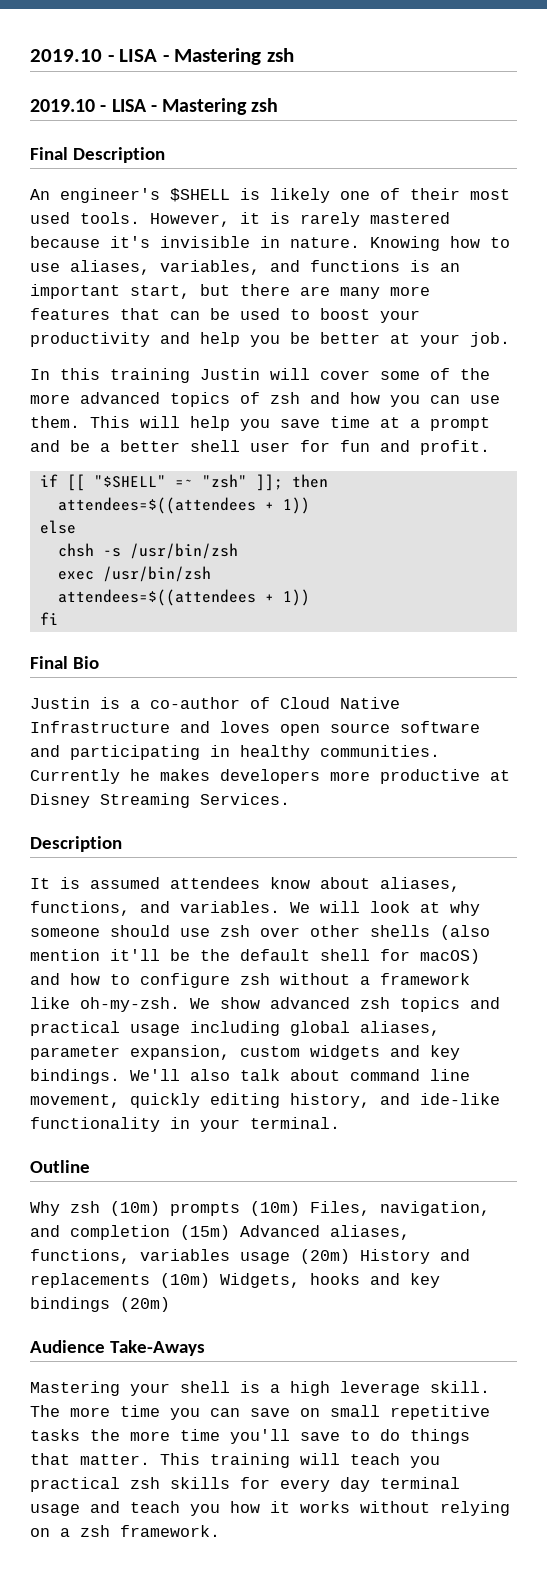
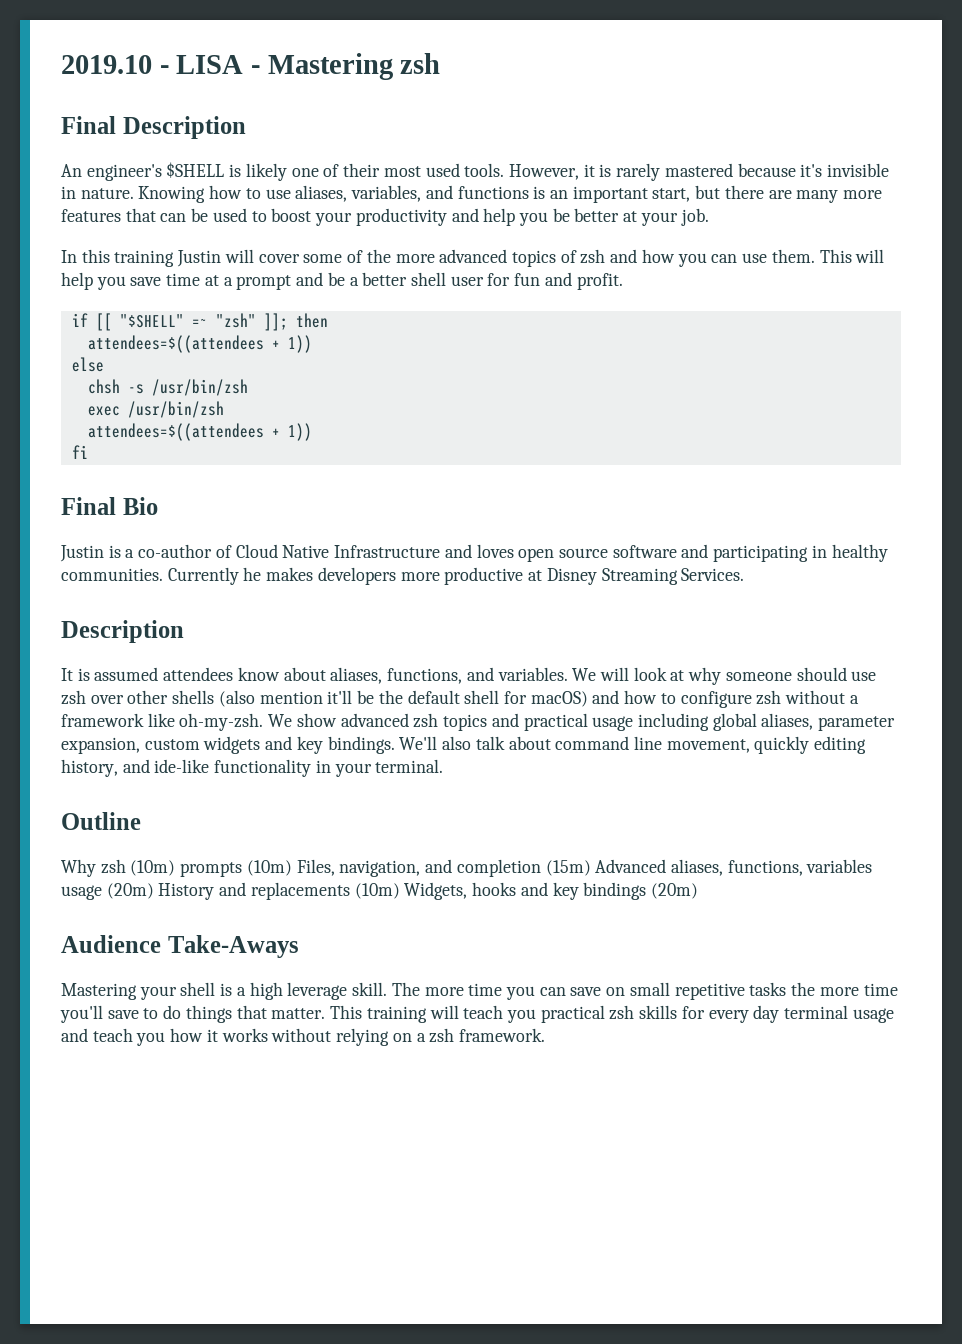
[30,48,294,65] [30,98,279,115] 2019.10 - LISA - Mastering zsh // 2019.10 - LISA - Mastering zsh -> [61,53,441,80] 2019.10 - LISA - Mastering zsh

